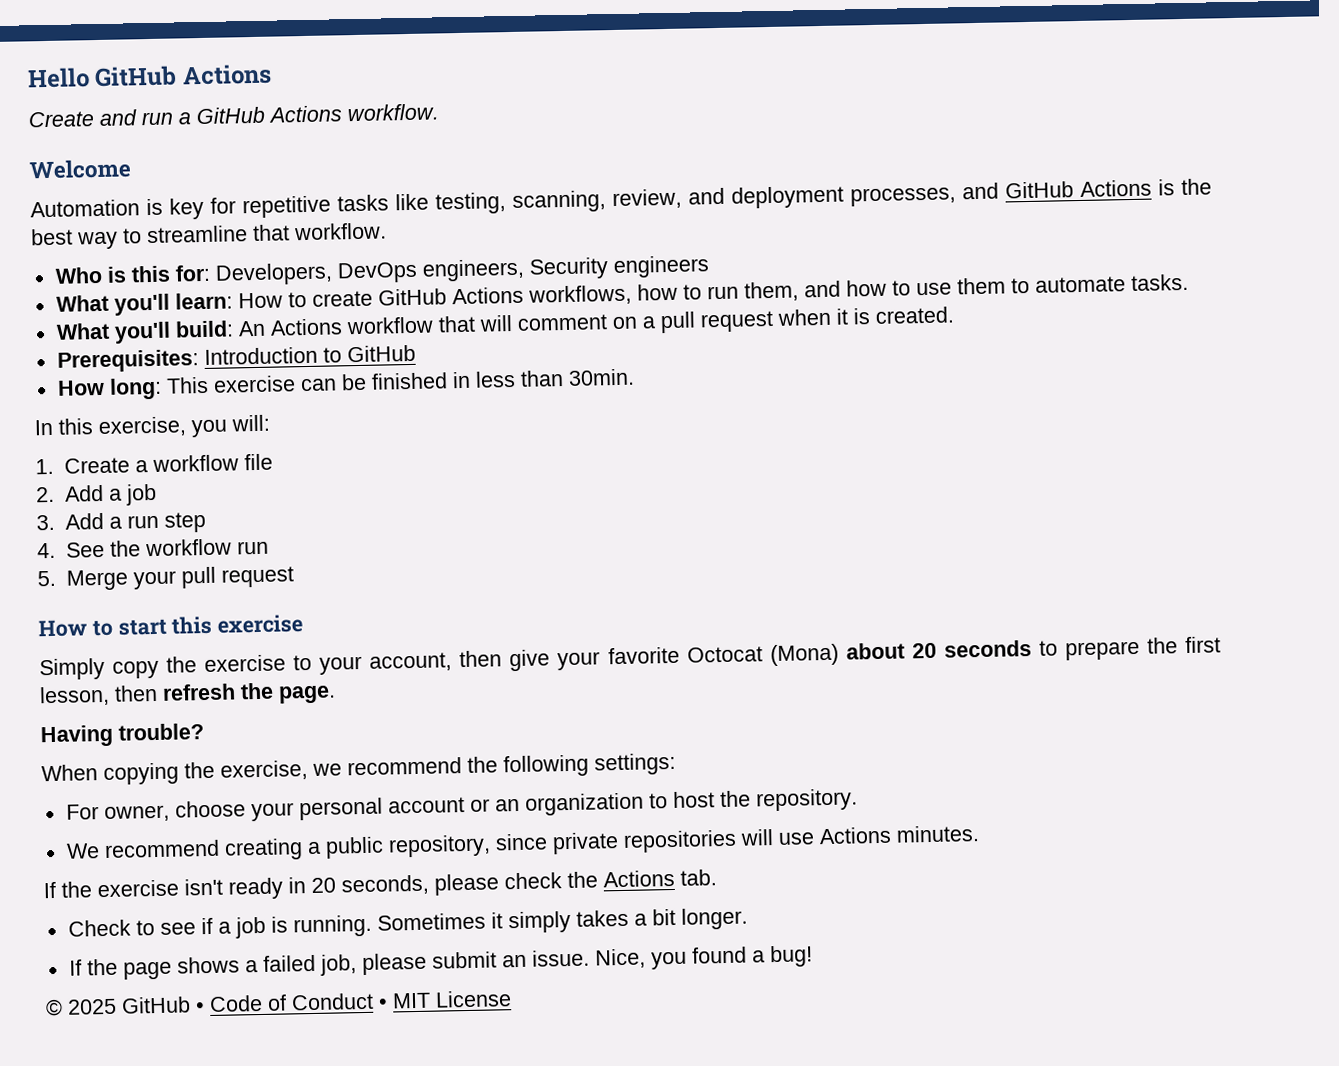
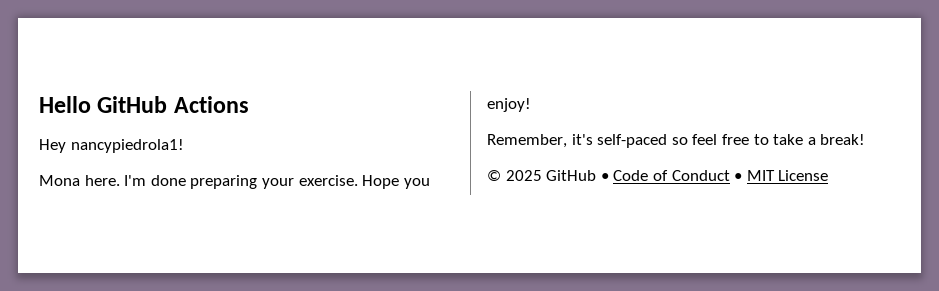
[28,103,439,128] [29,158,132,180] [30,178,1212,220] [30,222,387,250] [54,255,710,286] [55,273,1189,316] [55,306,954,344] [56,344,416,373] [56,368,635,400] [34,414,270,438] [35,453,273,475] [35,483,157,506] [36,511,206,533] [37,538,269,559] [37,566,294,591] [38,614,304,638] [39,636,1221,681] [39,682,336,707] [40,723,204,748] [41,752,676,786] [65,788,858,823] [65,825,980,861] [43,869,717,900] [67,907,748,939] [68,945,813,980] Create and run a GitHub Actions workflow. // Welcome // Automation is key for repetitive tasks like testing, scanning, review, and deployment processes, and GitHub Actions is the best way to streamline that workflow. // Who is this for: Developers, DevOps engineers, Security engineers // What you'll learn: How to create GitHub Actions workflows, how to run them, and how to use them to automate tasks. // What you'll build: An Actions workflow that will comment on a pull request when it is created. // Prerequisites: Introduction to GitHub // How long: This exercise can be finished in less than 30min. // In this exercise, you will: // 1. Create a workflow file // 2. Add a job // 3. Add a run step // 4. See the workflow run // 5. Merge your pull request // How to start this exercise // Simply copy the exercise to your account, then give your favorite Octocat (Mona) about 20 seconds to prepare the first lesson, then refresh the page. // Having trouble? // When copying the exercise, we recommend the following settings: // For owner, choose your personal account or an organization to host the repository. // We recommend creating a public repository, since private repositories will use Actions minutes. // If the exercise isn't ready in 20 seconds, please check the Actions tab. // Check to see if a job is running. Sometimes it simply takes a bit longer. // If the page shows a failed job, please submit an issue. Nice, you found a bug! -> [39,139,184,153] [39,175,430,189] [487,98,531,112] [487,134,866,148] Hey nancypiedrola1! // Mona here. I'm done preparing your exercise. Hope you enjoy! // Remember, it's self-paced so feel free to take a break!

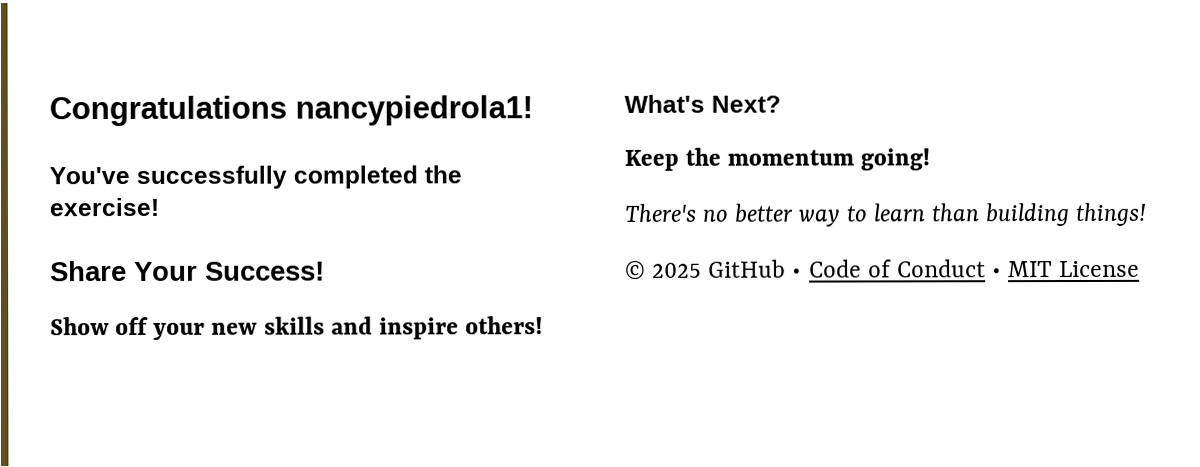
[39,96,249,113] [39,139,184,153] [39,175,430,189] [487,98,531,112] [487,134,866,148] Hello GitHub Actions // Hey nancypiedrola1! // Mona here. I'm done preparing your exercise. Hope you enjoy! // Remember, it's self-paced so feel free to take a break! -> [49,95,533,127] [49,165,462,189] [49,197,159,217] [50,260,325,282] [50,316,544,340] [624,94,781,113] [624,147,931,171] [624,202,1147,227] Congratulations nancypiedrola1! // You've successfully completed the exercise! // Share Your Success! // Show off your new skills and inspire others! // What's Next? // Keep the momentum going! // There's no better way to learn than building things!

